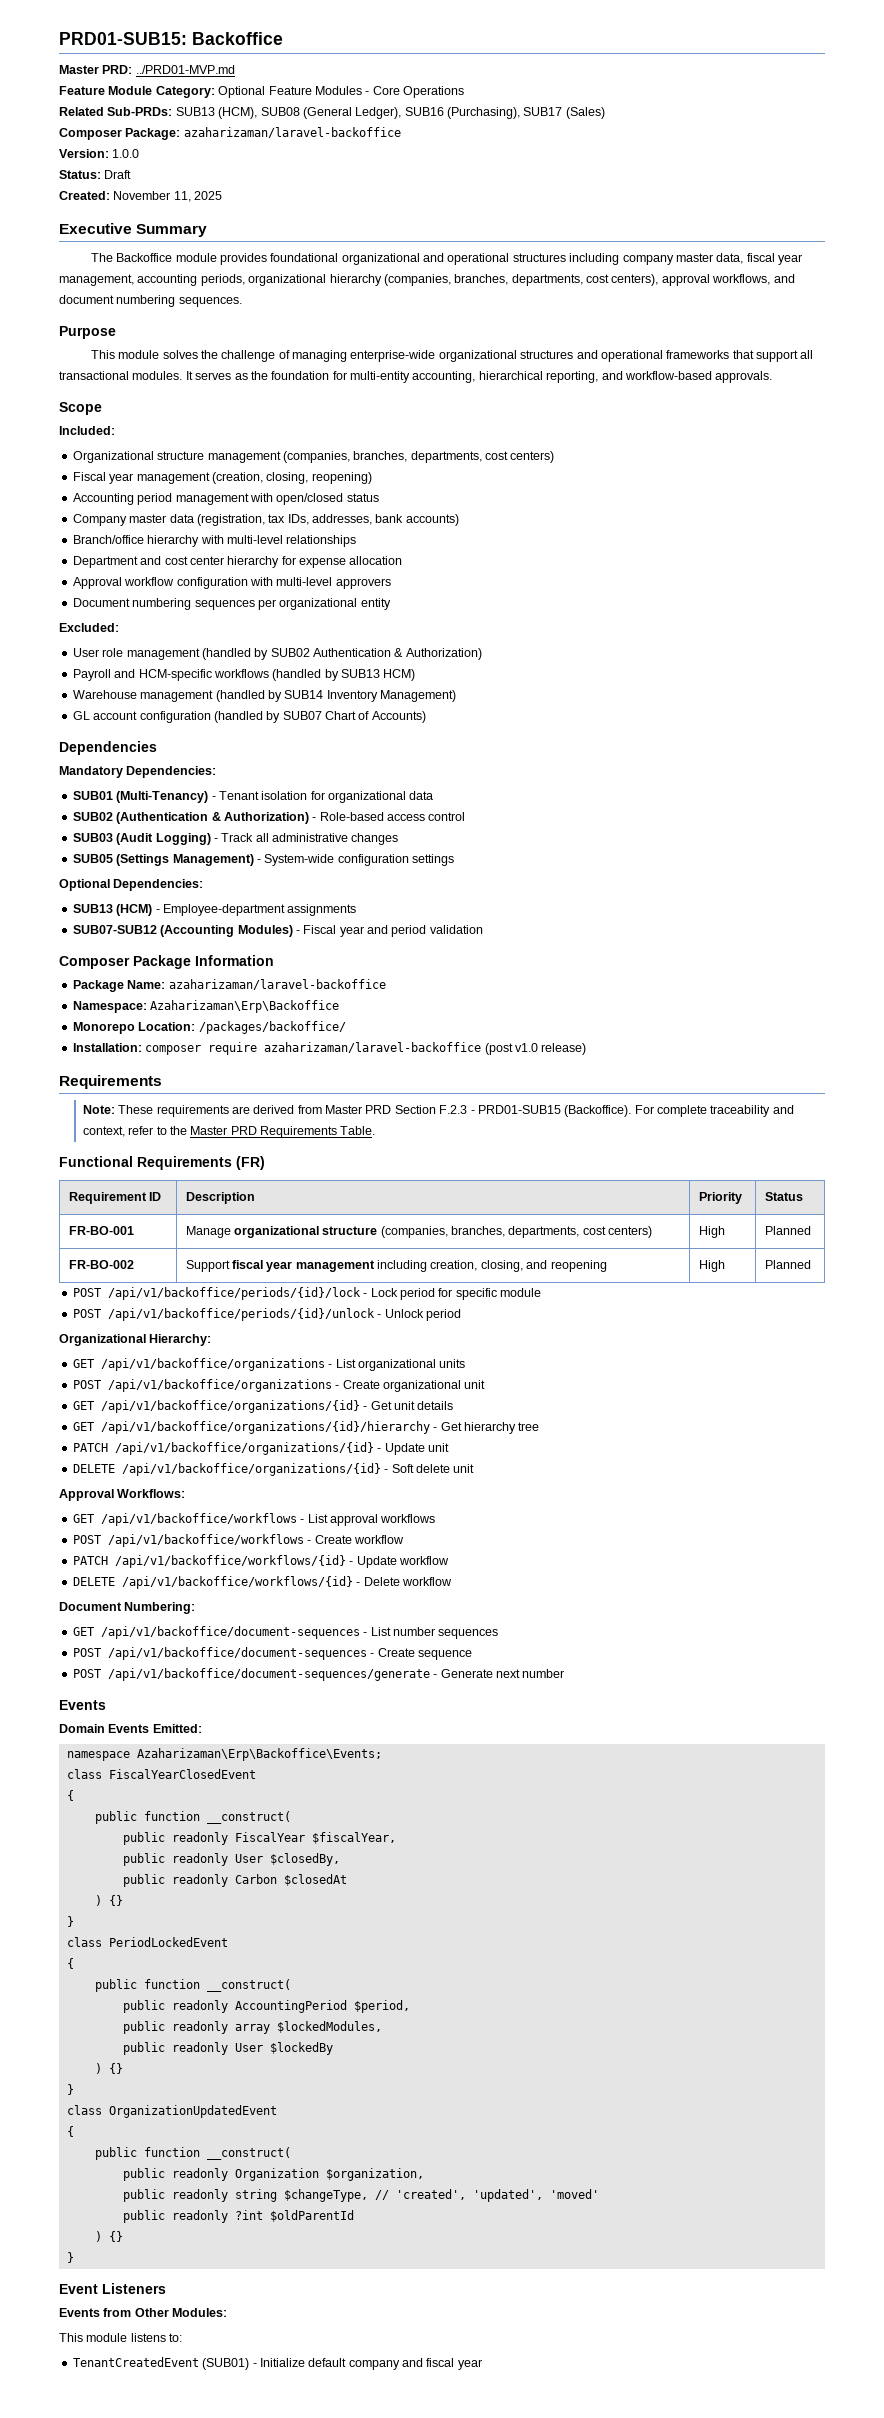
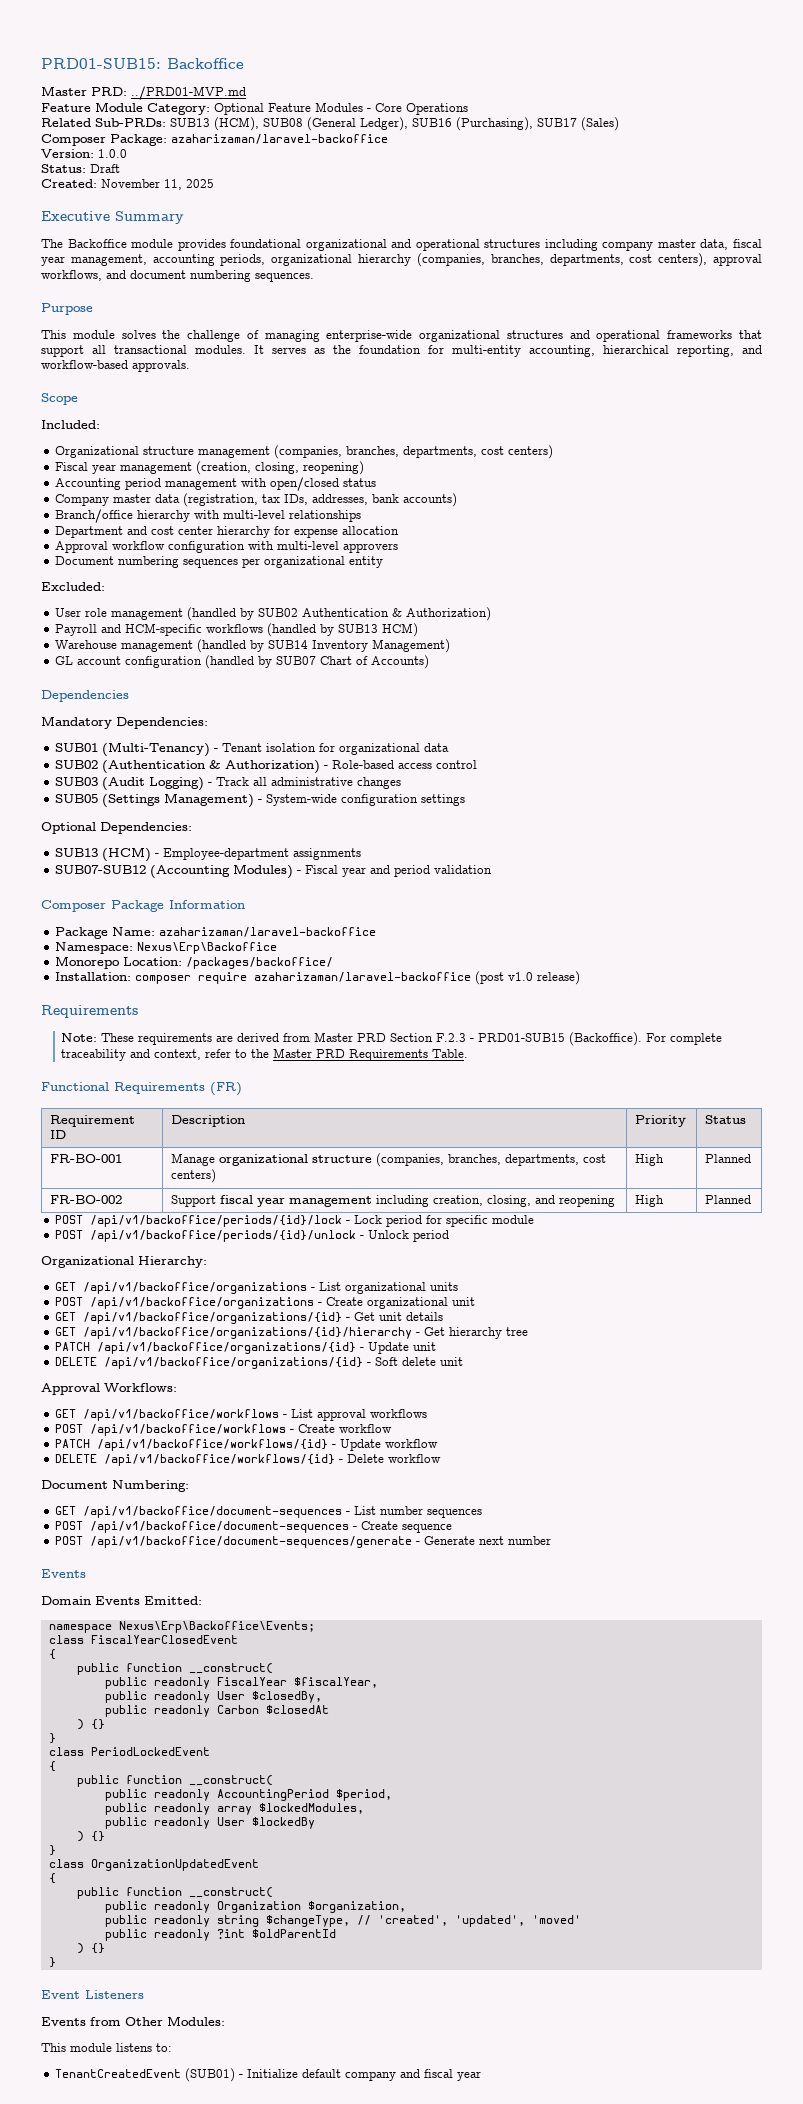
[150,1000,340,1013] Azaharizaman\Erp\Backoffice -> [136,942,277,954] Nexus\Erp\Backoffice
[136,1748,382,1761] Azaharizaman\Erp\Backoffice\Events; -> [118,1621,315,1633] Nexus\Erp\Backoffice\Events;

